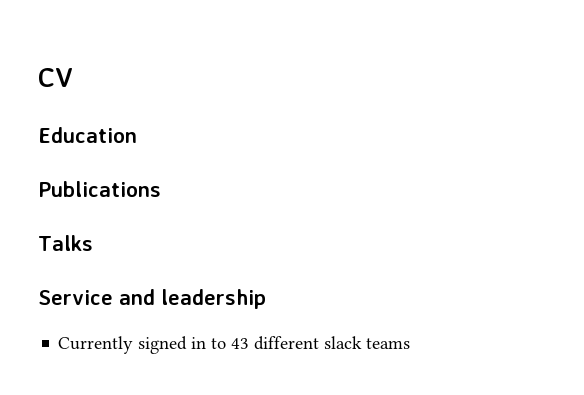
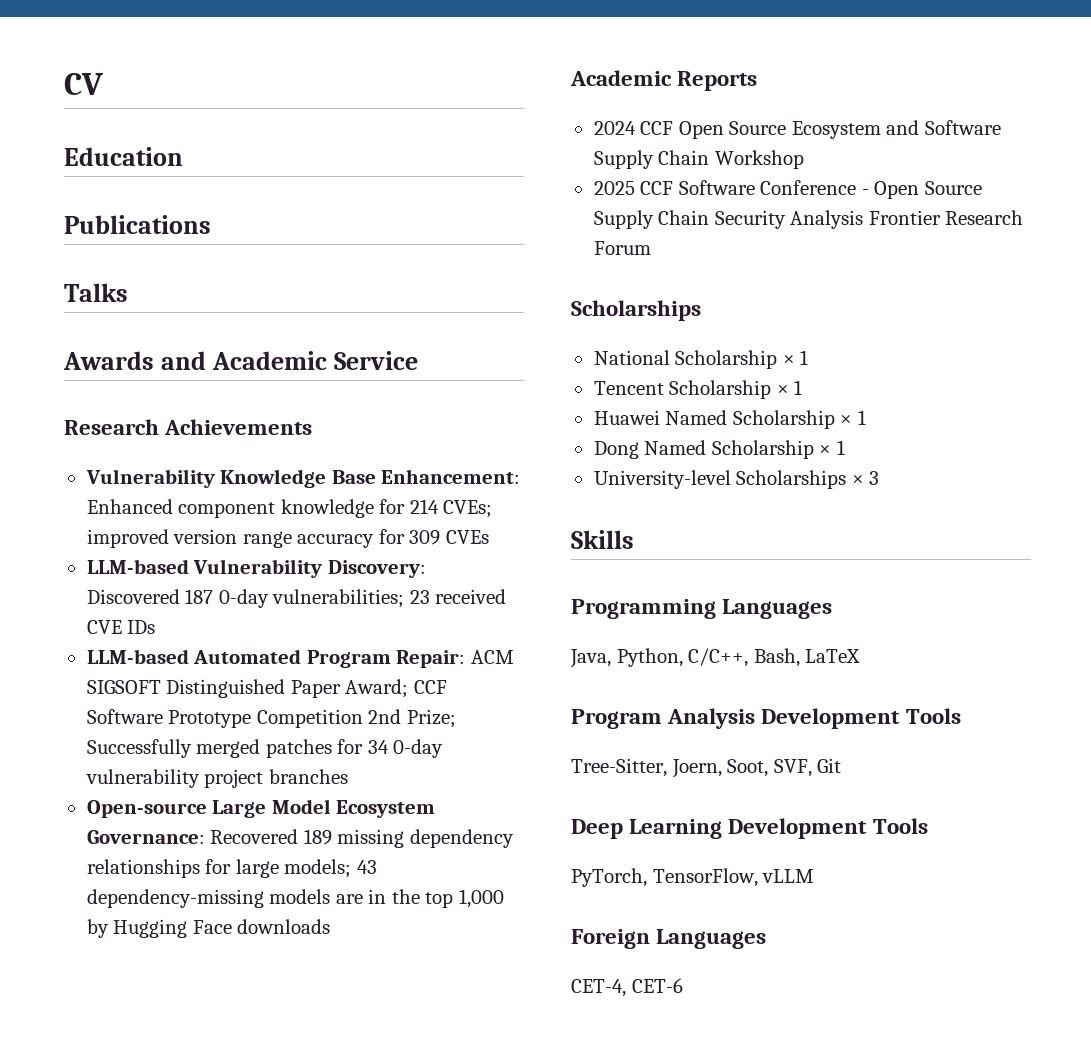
[38,289,266,309] [58,336,411,354] Service and leadership // Currently signed in to 43 different slack teams -> [63,351,418,370] [64,419,313,435] [85,469,521,488] [86,499,493,518] [86,529,489,548] [86,559,426,578] [86,589,507,608] [86,620,156,634] [86,649,514,668] [86,679,447,698] [86,709,456,728] [86,739,444,758] [85,769,348,788] [86,799,436,818] [86,829,514,848] [86,859,377,878] [86,889,504,908] [86,919,331,938] [570,70,758,91] [593,120,1001,139] [593,150,804,169] [593,180,982,199] [593,210,1024,229] [593,241,651,255] [571,300,701,321] [593,350,809,369] [593,380,803,399] [593,410,866,429] [593,440,845,459] [593,470,880,489] [571,530,634,549] [571,599,833,619] [570,648,861,668] [571,708,961,729] [571,758,842,778] [571,818,928,839] [571,868,815,887] [571,929,767,949] [571,978,683,997] Awards and Academic Service // Research Achievements // Vulnerability Knowledge Base Enhancement: Enhanced component knowledge for 214 CVEs; improved version range accuracy for 309 CVEs // LLM-based Vulnerability Discovery: Discovered 187 0-day vulnerabilities; 23 received CVE IDs // LLM-based Automated Program Repair: ACM SIGSOFT Distinguished Paper Award; CCF Software Prototype Competition 2nd Prize; Successfully merged patches for 34 0-day vulnerability project branches // Open-source Large Model Ecosystem Governance: Recovered 189 missing dependency relationships for large models; 43 dependency-missing models are in the top 1,000 by Hugging Face downloads // Academic Reports // 2024 CCF Open Source Ecosystem and Software Supply Chain Workshop // 2025 CCF Software Conference - Open Source Supply Chain Security Analysis Frontier Research Forum // Scholarships // National Scholarship × 1 // Tencent Scholarship × 1 // Huawei Named Scholarship × 1 // Dong Named Scholarship × 1 // University-level Scholarships × 3 // Skills // Programming Languages // Java, Python, C/C++, Bash, LaTeX // Program Analysis Development Tools // Tree-Sitter, Joern, Soot, SVF, Git // Deep Learning Development Tools // PyTorch, TensorFlow, vLLM // Foreign Languages // CET-4, CET-6

